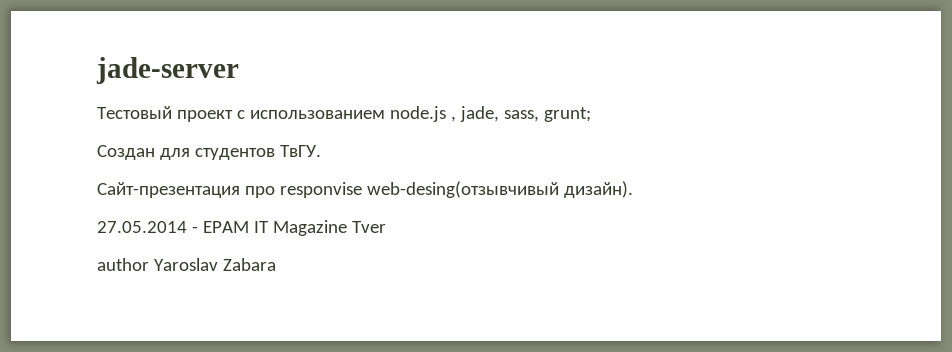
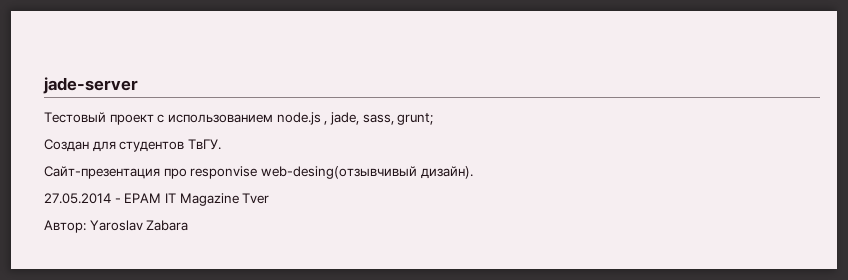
[97,258,149,271] author -> [44,220,86,233] Автор:

